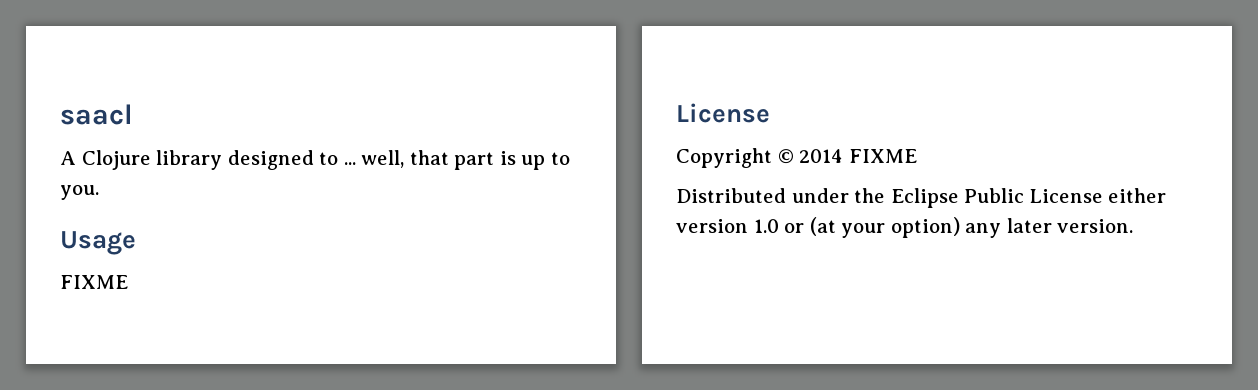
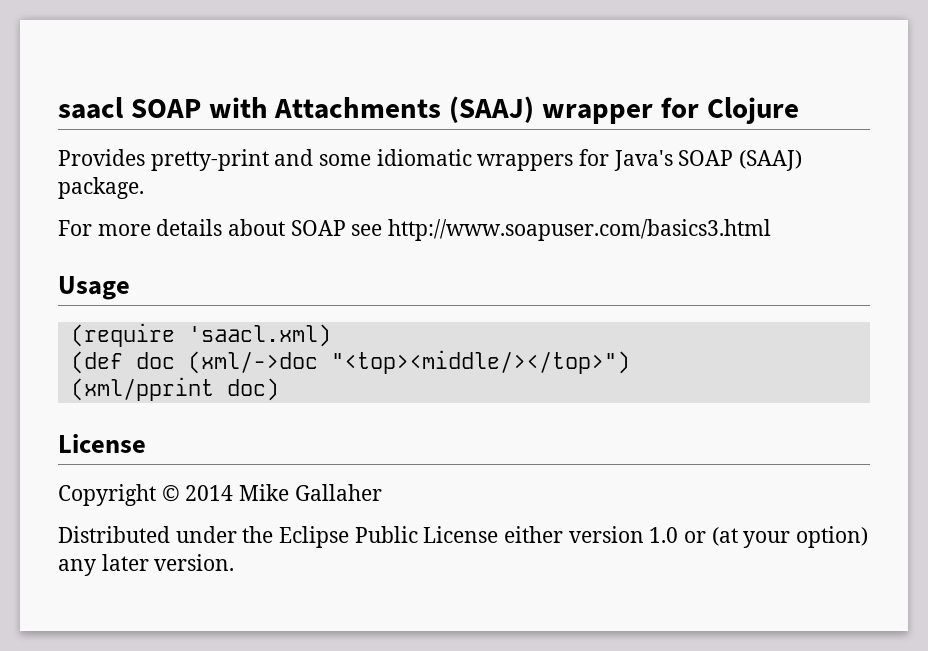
[60,150,570,170] [60,185,99,200] [60,231,136,255] [60,275,128,289] // A Clojure library designed to ... well, that part is up to you. // Usage // FIXME -> [130,96,799,124] [58,149,803,171] [58,177,144,199] [58,219,772,241] [58,276,130,300] [70,323,331,347] [70,350,630,374] [70,377,279,401] SOAP with Attachments (SAAJ) wrapper for Clojure // Provides pretty-print and some idiomatic wrappers for Java's SOAP (SAAJ) package. // For more details about SOAP see http://www.soapuser.com/basics3.html // Usage // (require 'saacl.xml) // (def doc (xml/->doc "<top><middle/></top>") // (xml/pprint doc)
[848,149,917,163] FIXME -> [239,484,382,501] Mike Gallaher

